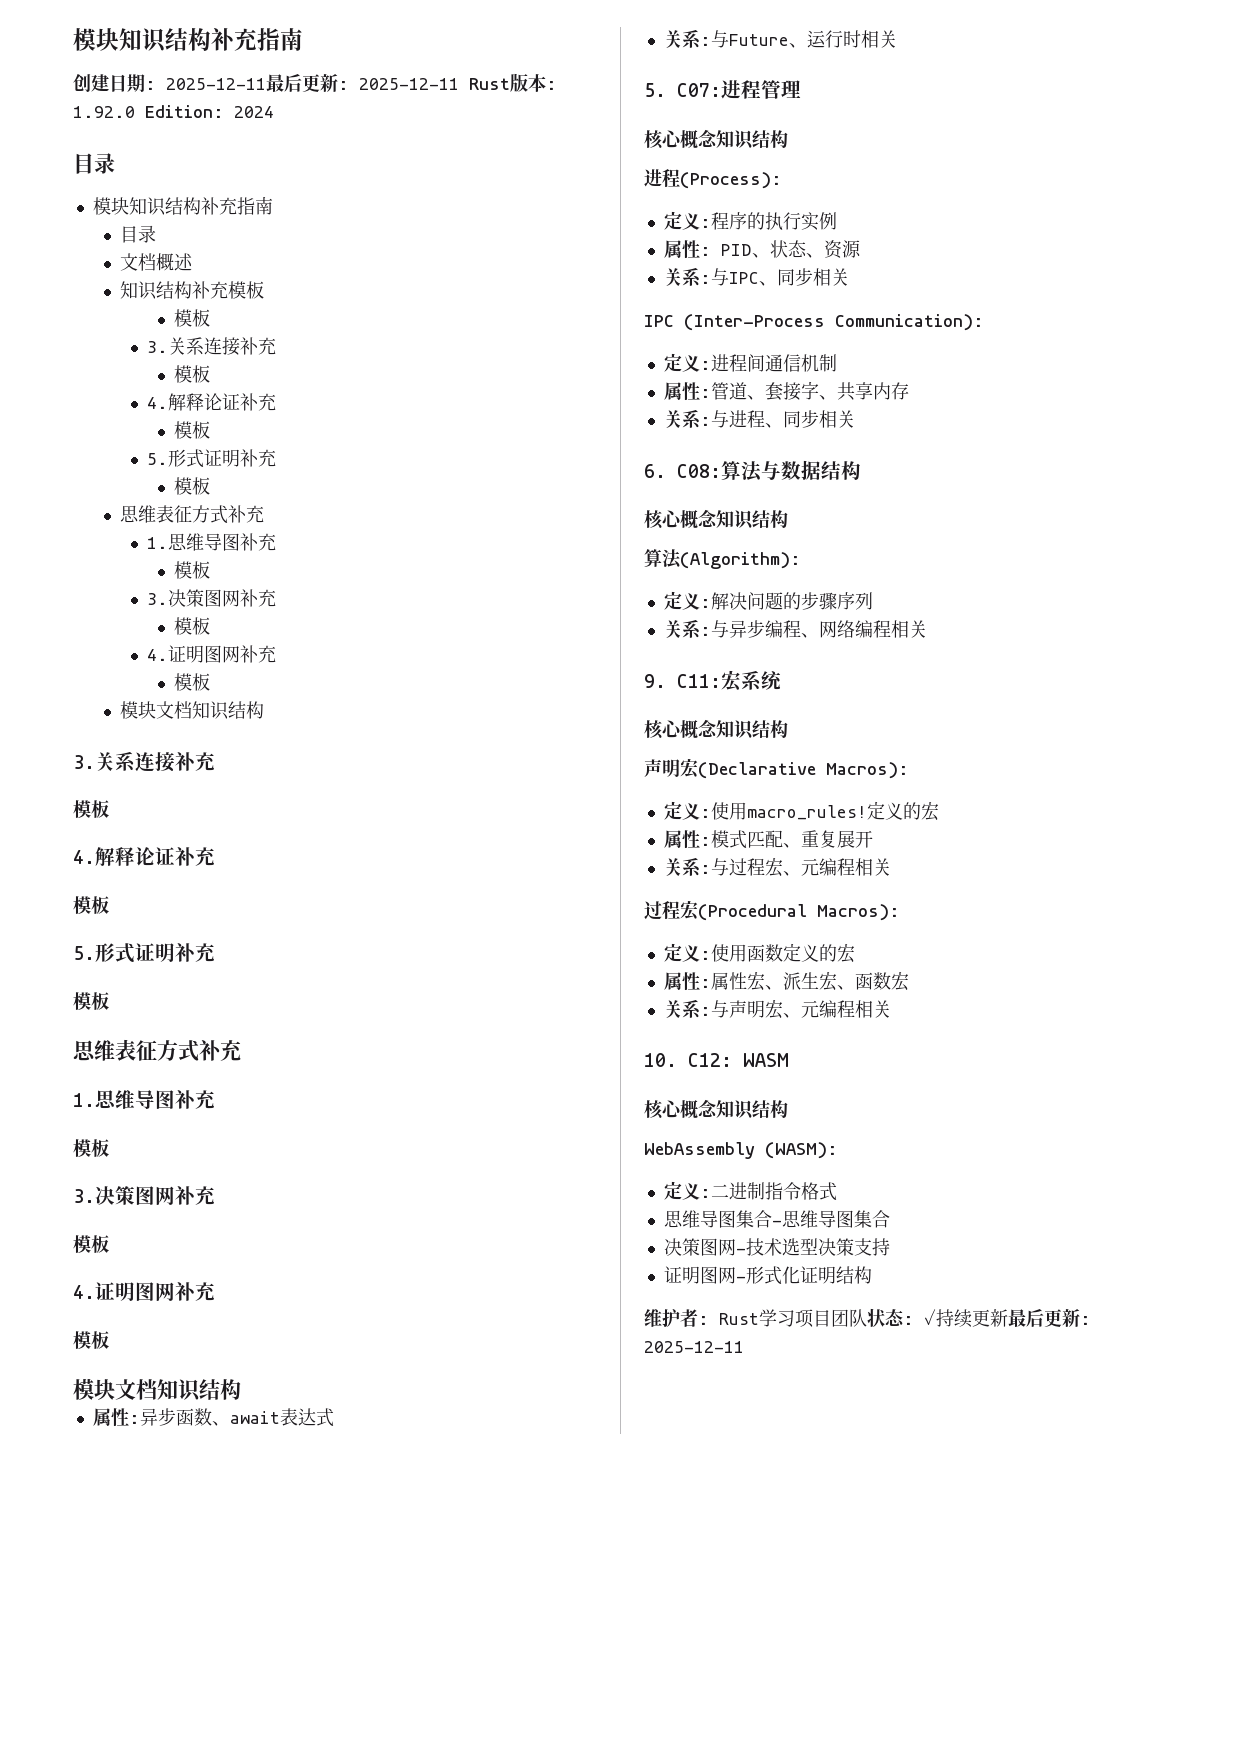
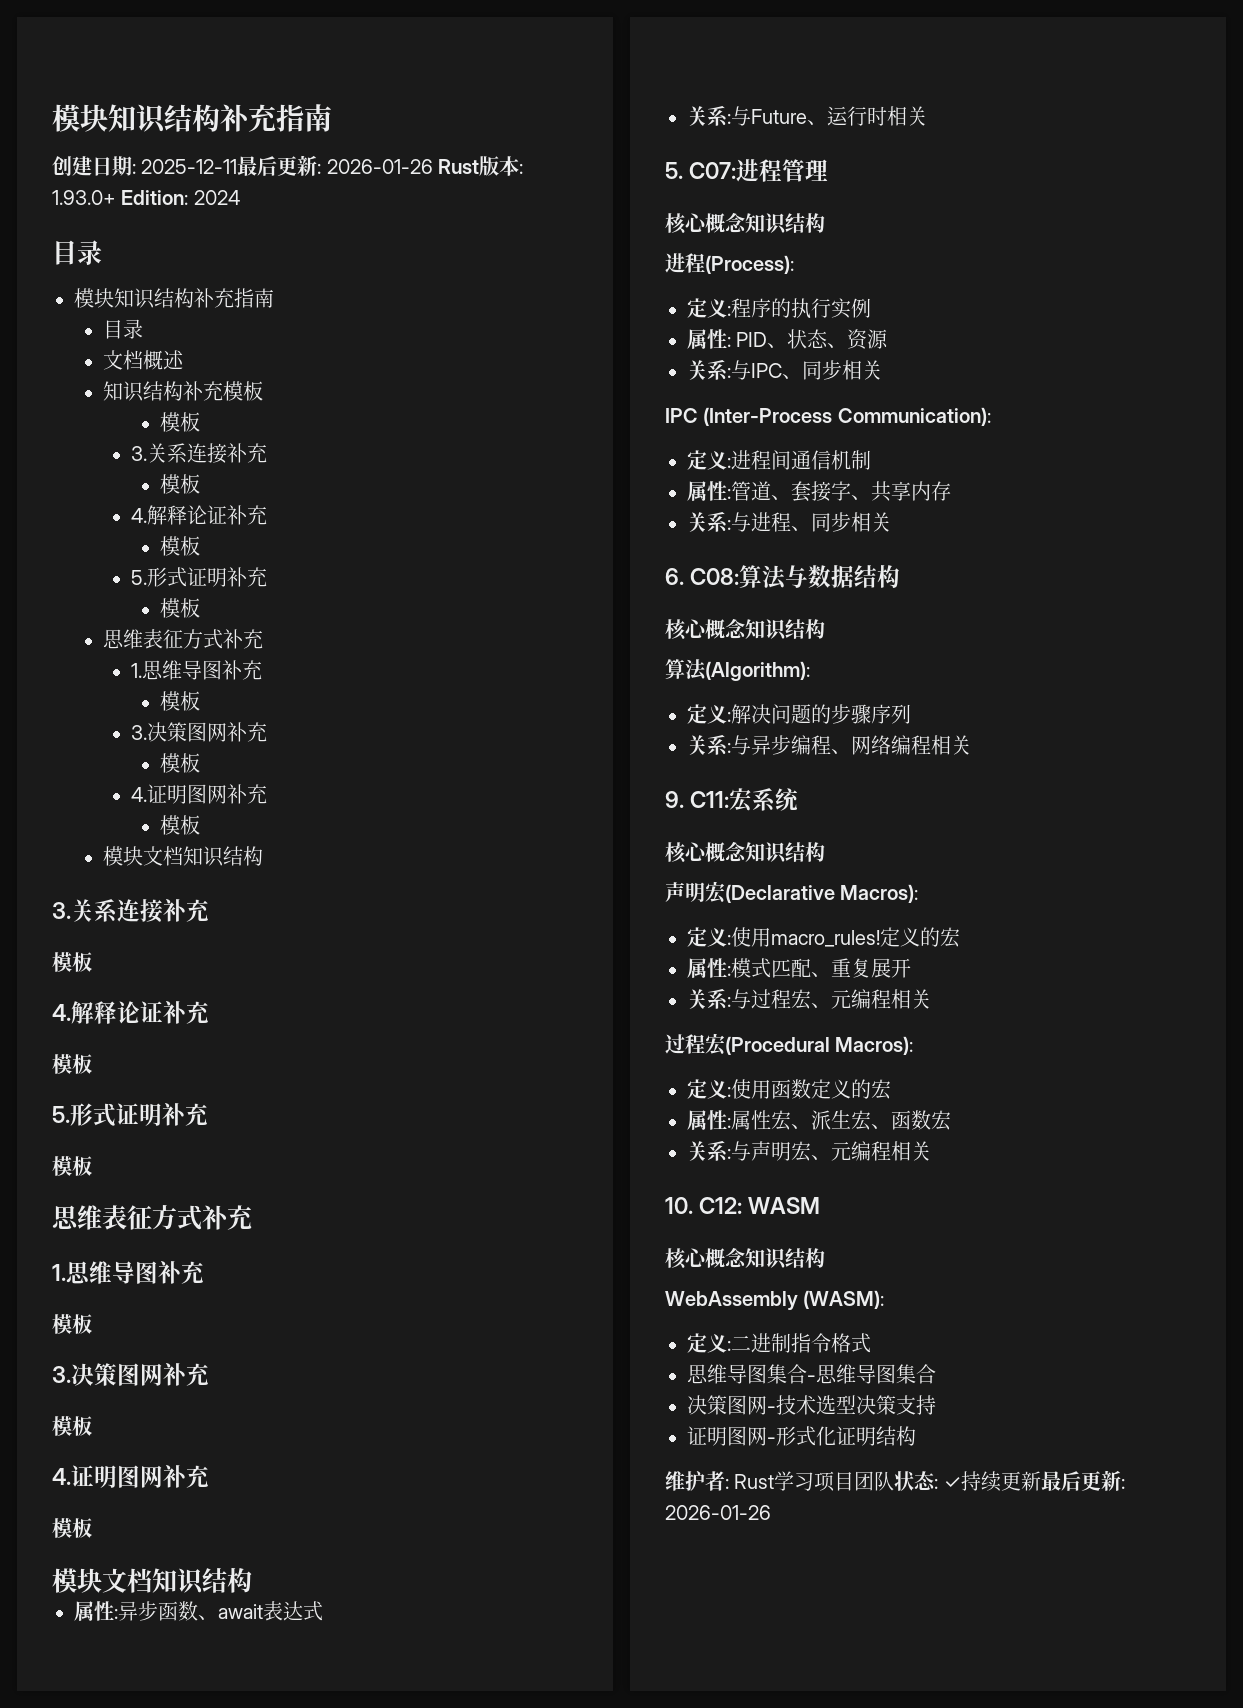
[359,78,459,90] 2025-12-11 -> [326,159,433,174] 2026-01-26
[73,106,135,118] 1.92.0 -> [52,190,116,205] 1.93.0+
[644,1341,744,1353] 2025-12-11 -> [665,1505,771,1520] 2026-01-26

